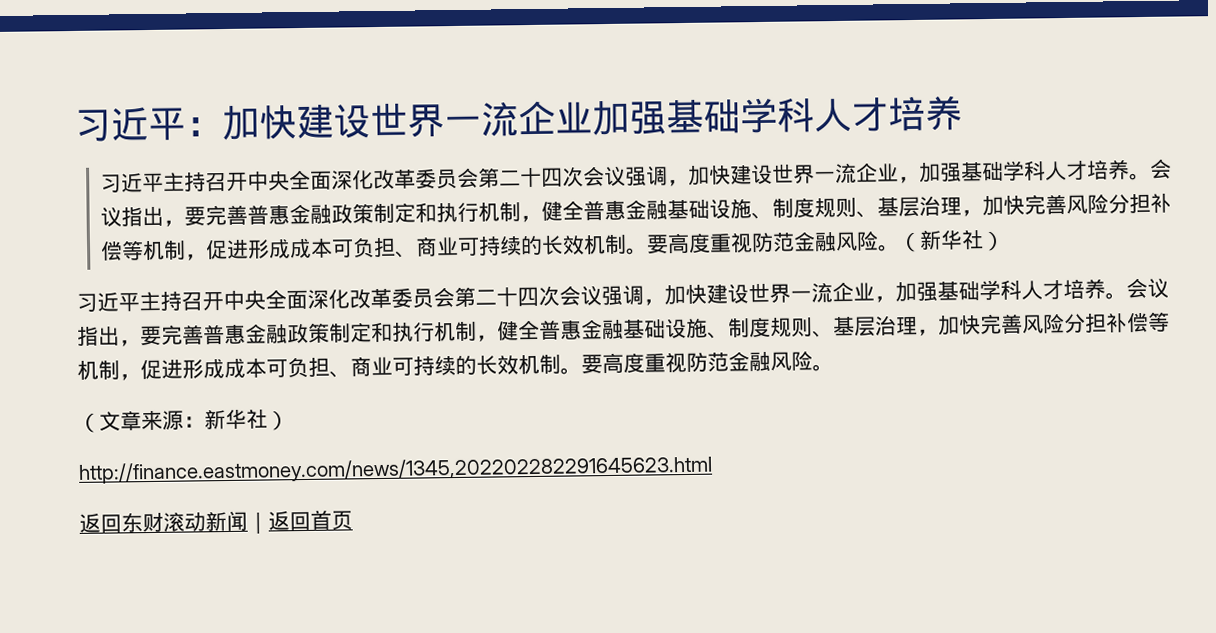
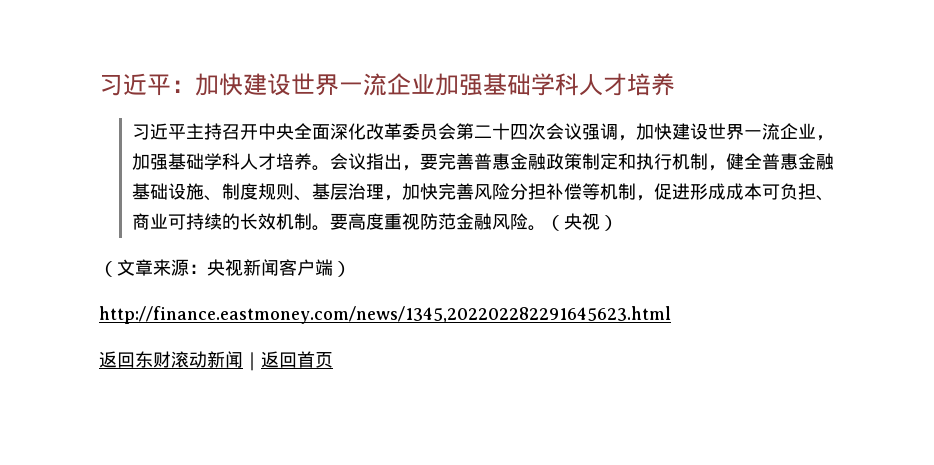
[918,229,1005,252] [76,277,1169,312] [77,311,1170,347] [77,351,834,381] 新华社） // 习近平主持召开中央全面深化改革委员会第二十四次会议强调，加快建设世界一流企业，加强基础学科人才培养。会议指出，要完善普惠金融政策制定和执行机制，健全普惠金融基础设施、制度规则、基层治理，加快完善风险分担补偿等机制，促进形成成本可负担、商业可持续的长效机制。要高度重视防范金融风险。 -> [563,213,618,231] 央视）
[204,408,268,430] 新华社 -> [207,259,333,276] 央视新闻客户端

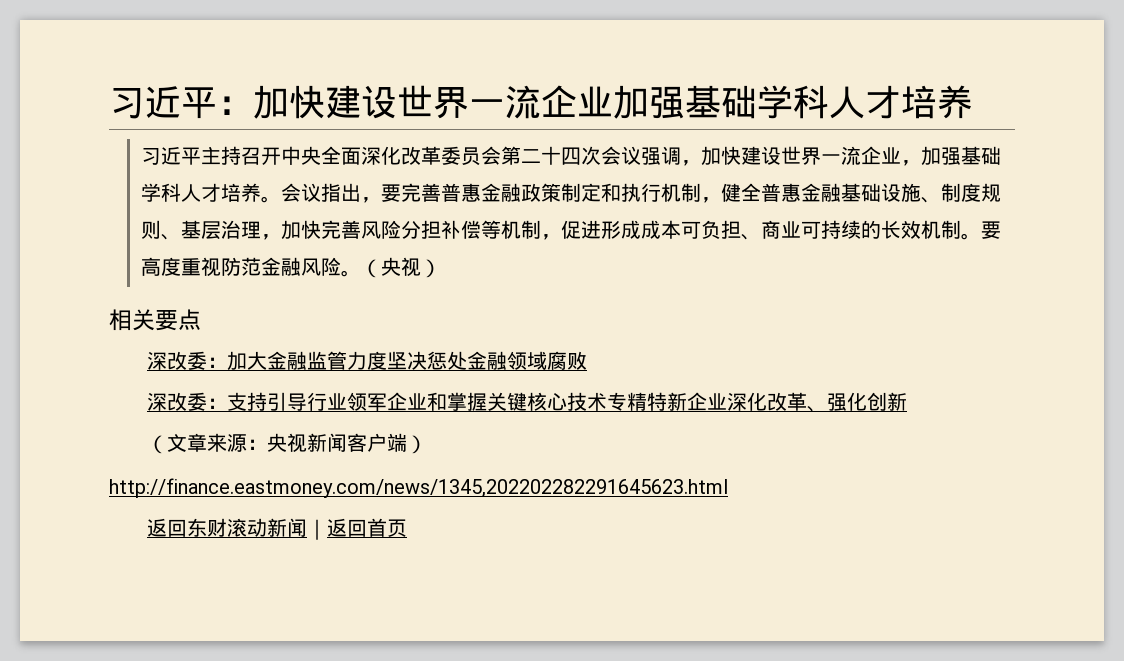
(618, 223) none -> [109,309,201,331] [147,351,588,371] [147,392,908,412] // 相关要点 // 深改委：加大金融监管力度坚决惩处金融领域腐败 // 深改委：支持引导行业领军企业和掌握关键核心技术专精特新企业深化改革、强化创新

